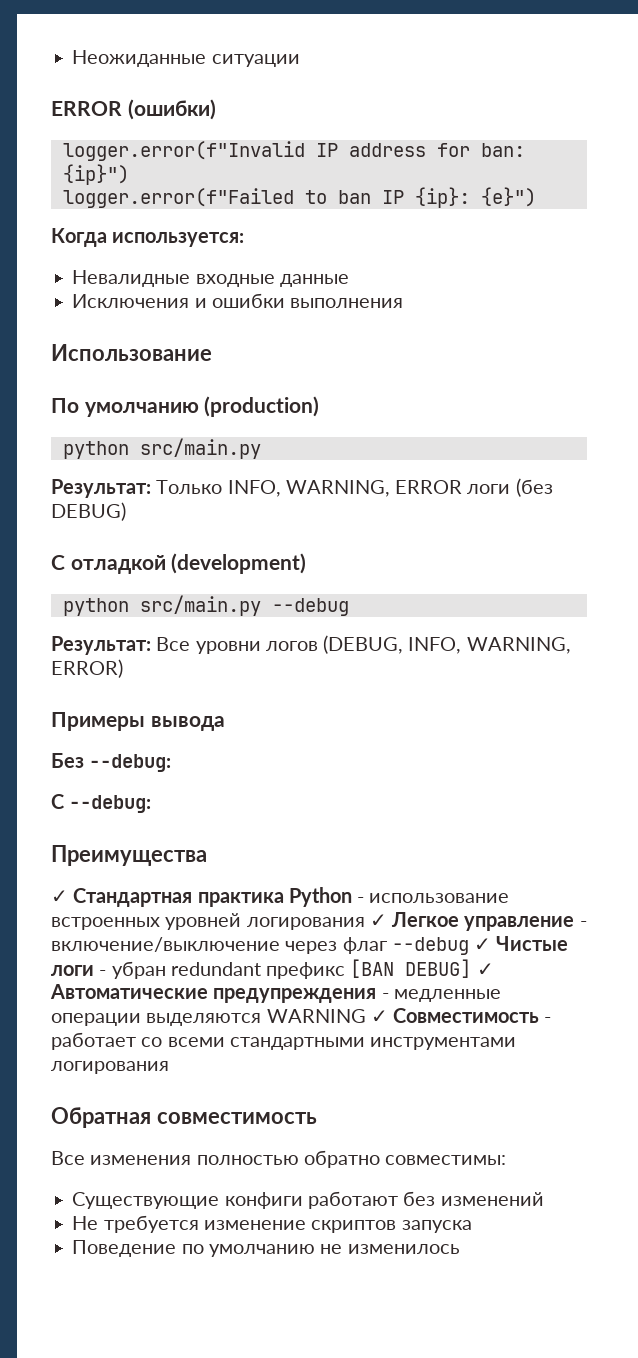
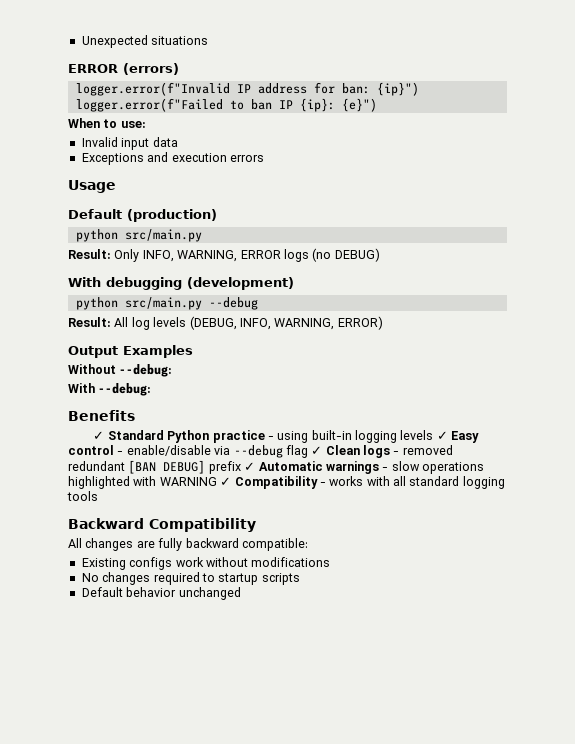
[72,50,300,67] [51,99,216,120] Неожиданные ситуации // ERROR (ошибки) -> [81,35,209,48] [68,63,179,75] Unexpected situations // ERROR (errors)
[51,228,245,247] [72,270,349,287] [72,293,404,308] [51,344,212,361] [51,398,199,417] Когда используется: // Невалидные входные данные // Исключения и ошибки выполнения // Использование // По умолчанию -> [68,118,146,128] [81,137,178,150] [81,152,264,165] [68,180,116,193] [68,209,122,219] When to use: // Invalid input data // Exceptions and execution errors // Usage // Default
[51,479,223,498] Результат: Только -> [68,249,140,262] Result: Only
[467,478,553,497] логи (без -> [283,248,332,262] logs (no
[51,555,166,574] С отладкой -> [68,277,182,290] With debugging
[51,636,318,655] Результат: Все уровни логов -> [68,317,187,330] Result: All log levels
[51,712,225,731] [51,753,172,772] [51,794,152,813] [51,845,207,866] [51,887,510,907] [51,912,587,931] [51,936,569,955] [51,959,494,979] [50,984,501,1003] [51,1008,552,1026] [51,1032,517,1050] [51,1061,169,1074] [51,1107,317,1128] [51,1150,507,1168] [72,1191,544,1209] [72,1215,472,1233] [72,1240,460,1257] Примеры вывода // Без --debug: // С --debug: // Преимущества // ✓ Стандартная практика Python - использование встроенных уровней логирования ✓ Легкое управление - включение/выключение через флаг --debug ✓ Чистые логи - убран redundant префикс [BAN DEBUG] ✓ Автоматические предупреждения - медленные операции выделяются WARNING ✓ Совместимость - работает со всеми стандартными инструментами логирования // Обратная совместимость // Все изменения полностью обратно совместимы: // Существующие конфиги работают без изменений // Не требуется изменение скриптов запуска // Поведение по умолчанию не изменилось -> [68,345,193,358] [68,364,173,377] [68,383,152,396] [68,410,135,421] [93,430,480,443] [68,445,453,458] [68,460,484,474] [68,476,505,489] [67,491,98,501] [68,518,256,532] [68,538,308,551] [81,557,331,570] [81,572,300,585] [81,587,241,600] Output Examples // Without --debug: // With --debug: // Benefits // ✓ Standard Python practice - using built-in logging levels ✓ Easy control - enable/disable via --debug flag ✓ Clean logs - removed redundant [BAN DEBUG] prefix ✓ Automatic warnings - slow operations highlighted with WARNING ✓ Compatibility - works with all standard logging tools // Backward Compatibility // All changes are fully backward compatible: // Existing configs work without modifications // No changes required to startup scripts // Default behavior unchanged

